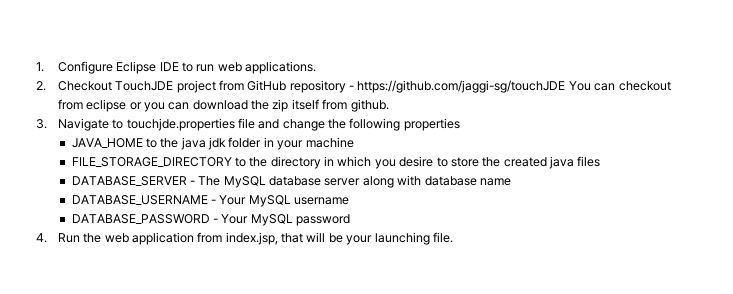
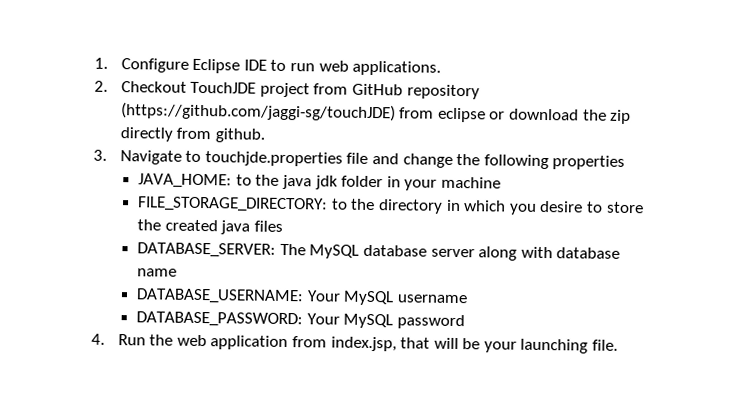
[349,80,671,93] - https://github.com/jaggi-sg/touchJDE You can checkout -> [120,102,396,122] (https://github.com/jaggi-sg/touchJDE)
[143,102,190,112] you can -> (506, 115) none
[291,99,319,110] itself -> [119,127,173,142] directly
[71,138,143,148] JAVA_HOME -> [138,173,233,189] JAVA_HOME:
[71,157,232,167] FILE_STORAGE_DIRECTORY -> [137,196,329,213] FILE_STORAGE_DIRECTORY:
[71,176,195,186] DATABASE_SERVER - -> [137,242,277,258] DATABASE_SERVER:
[71,195,216,205] DATABASE_USERNAME - -> [136,288,305,305] DATABASE_USERNAME:
[71,214,218,224] DATABASE_PASSWORD - -> [136,311,304,328] DATABASE_PASSWORD:

